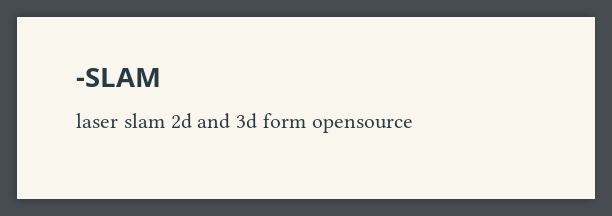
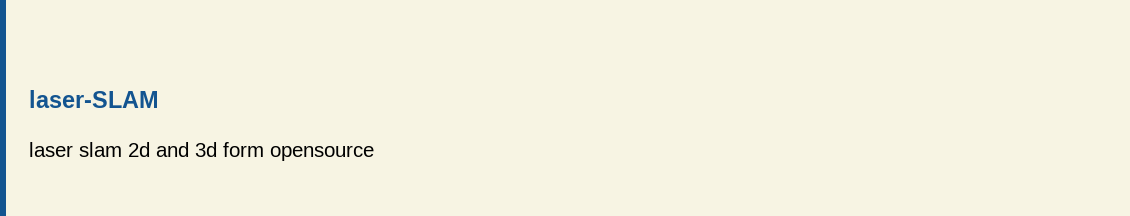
[76,68,161,87] -SLAM -> [29,90,159,108] laser-SLAM

